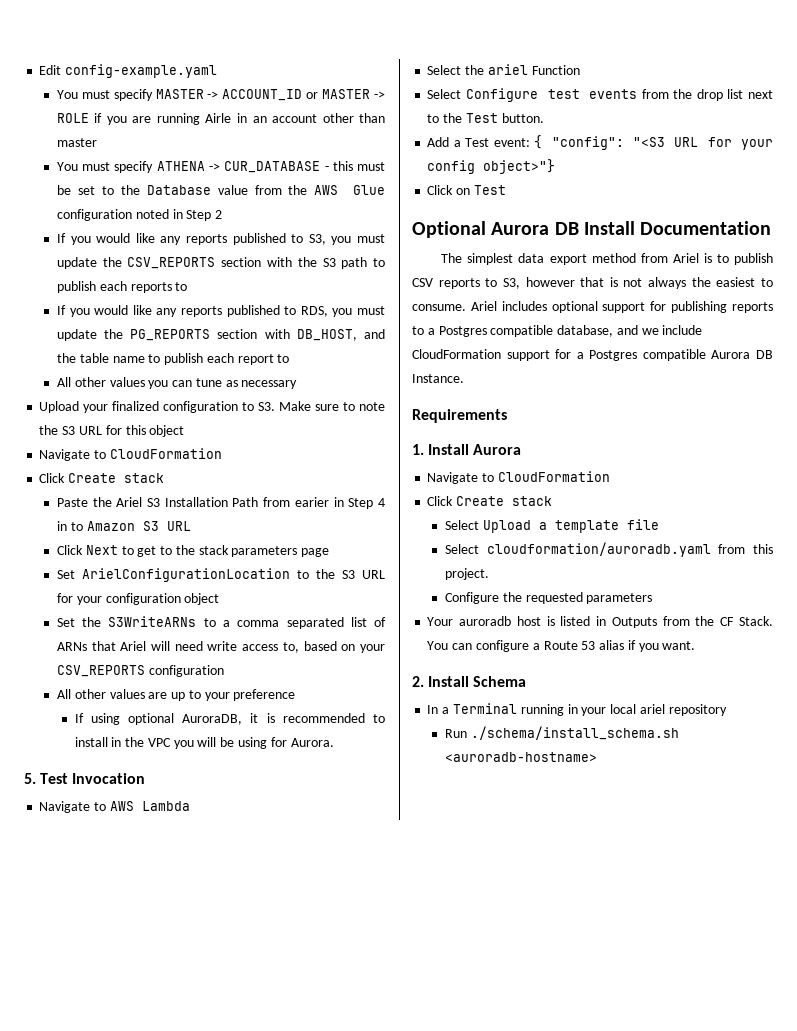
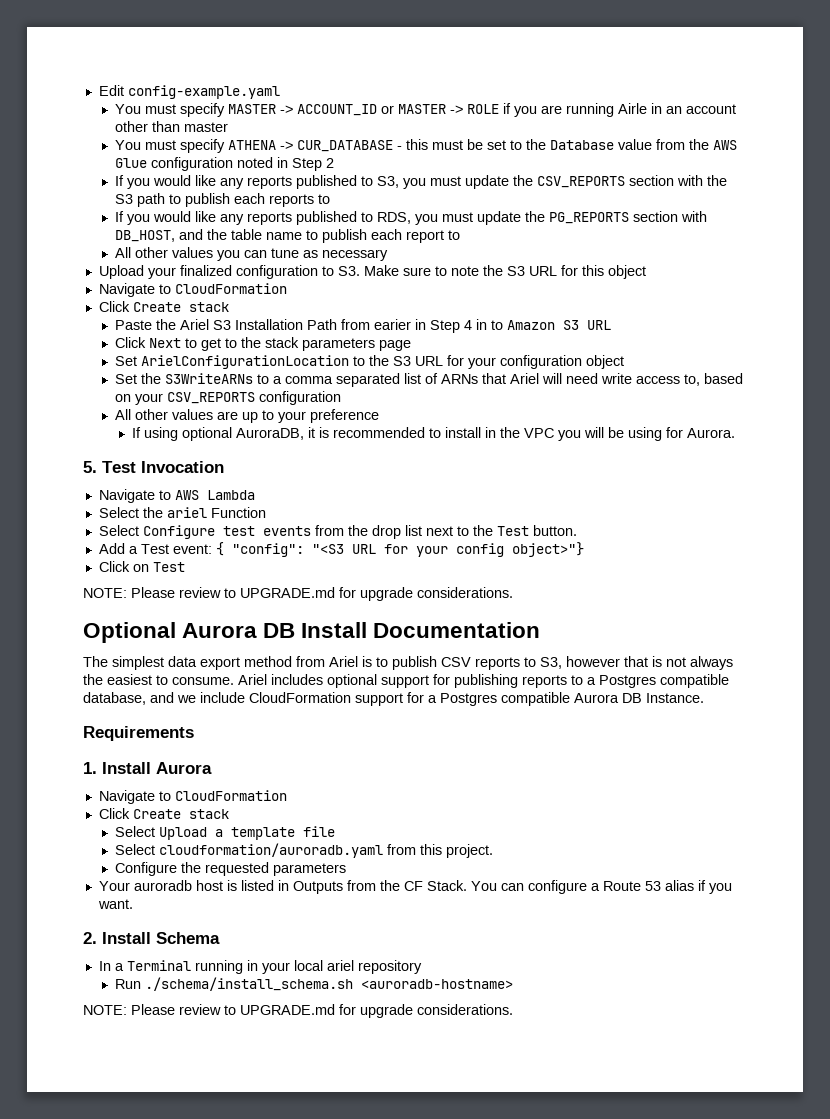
(506, 190) none -> [83,587,513,601] // NOTE: Please review to UPGRADE.md for upgrade considerations.
(597, 757) none -> [83,1004,513,1018] // NOTE: Please review to UPGRADE.md for upgrade considerations.

